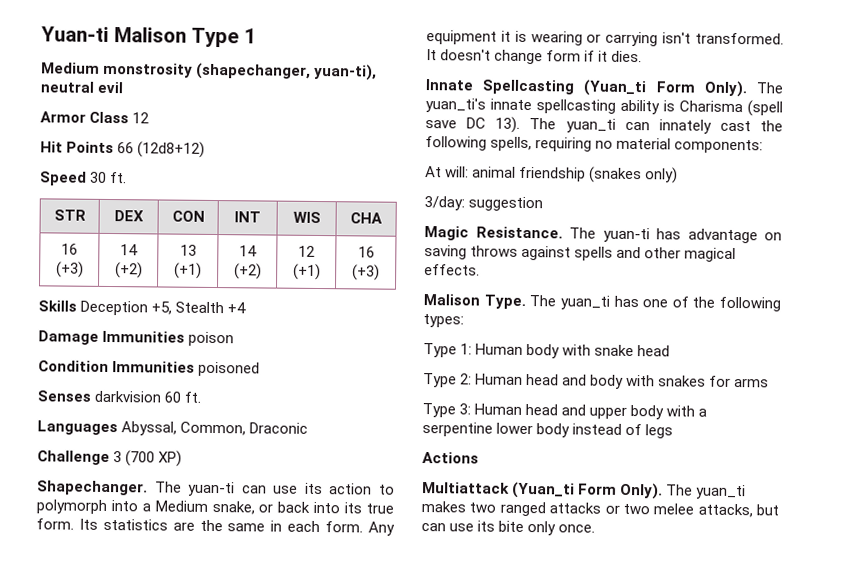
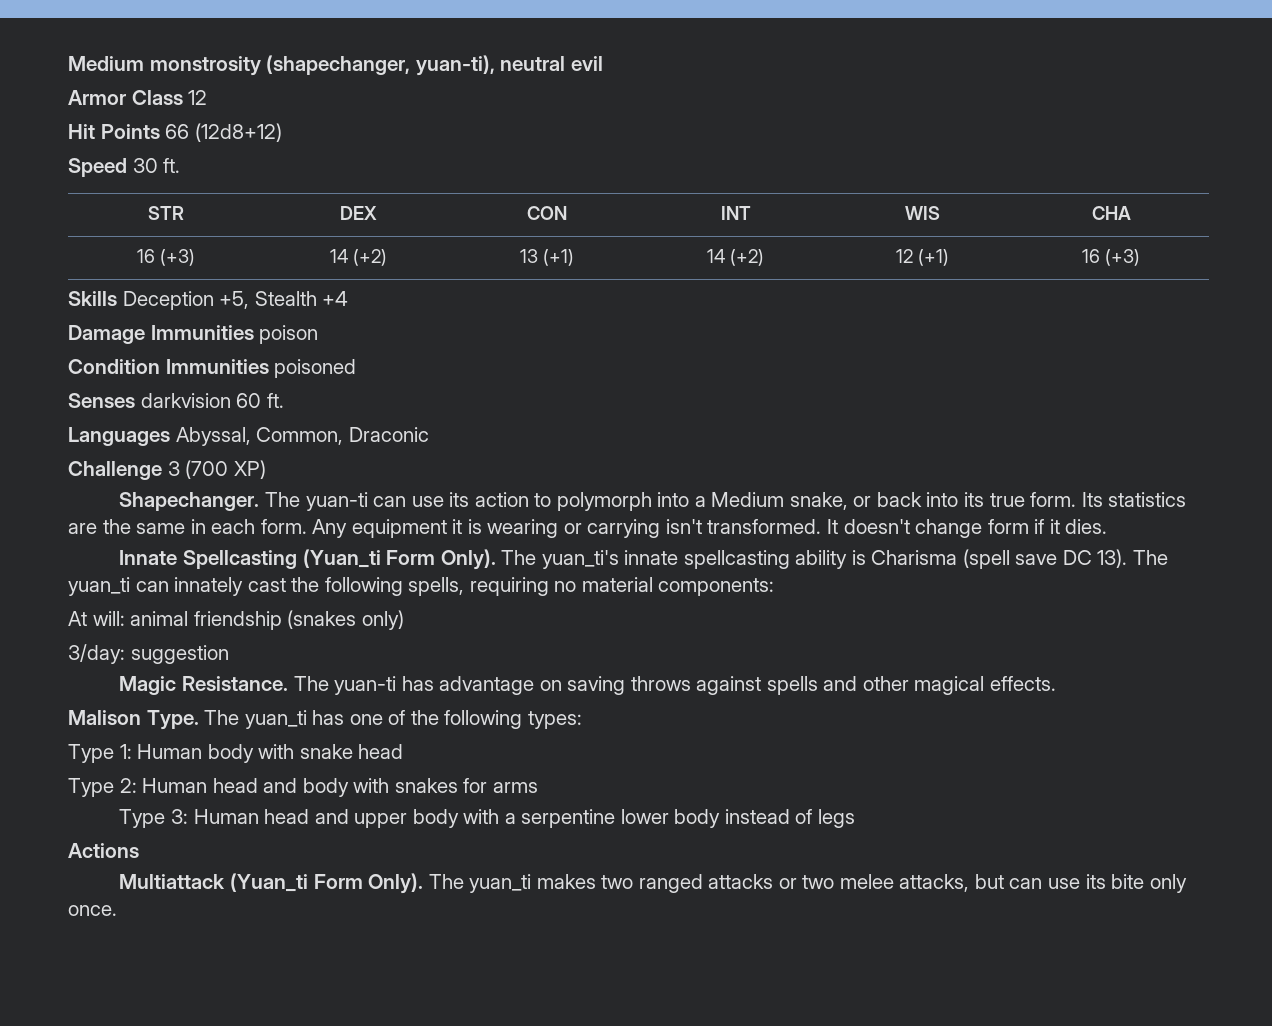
[41,26,257,48] Yuan-ti Malison Type 1 // -> (68, 63) none

